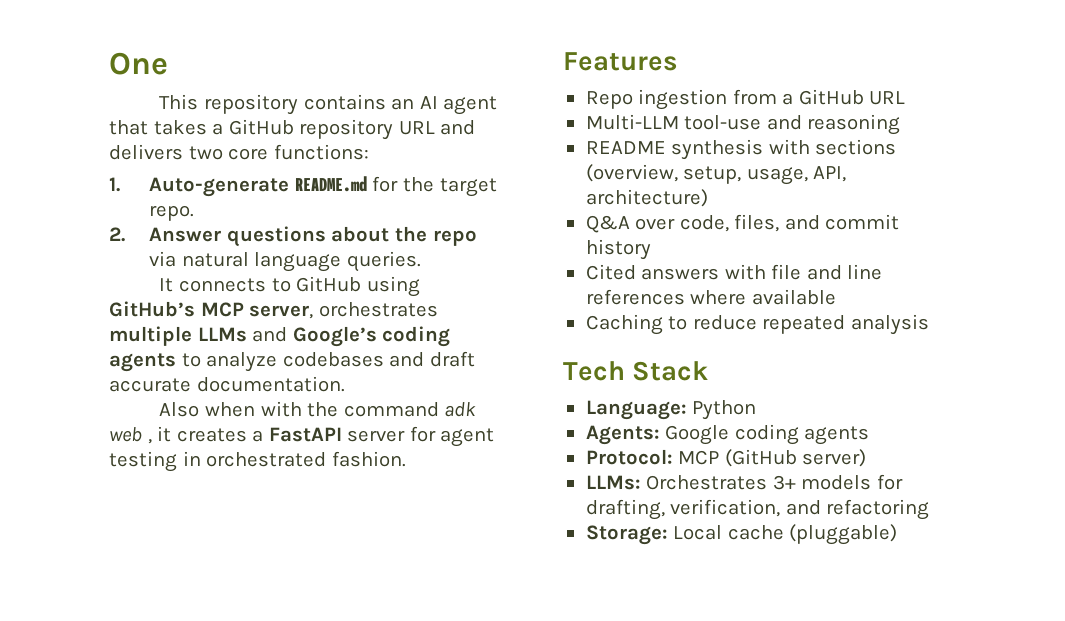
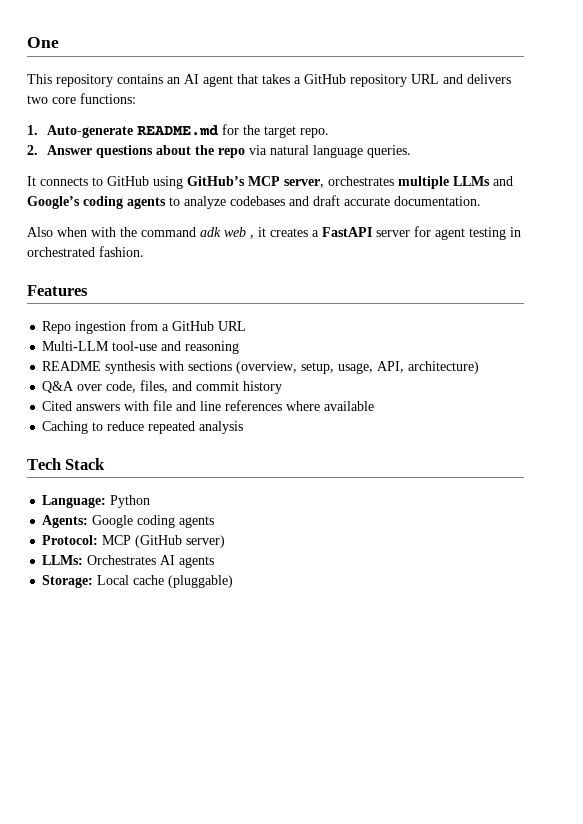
[772,474,903,490] [585,499,930,520] 3+ models for drafting, verification, and refactoring -> [160,555,215,568] AI agents

